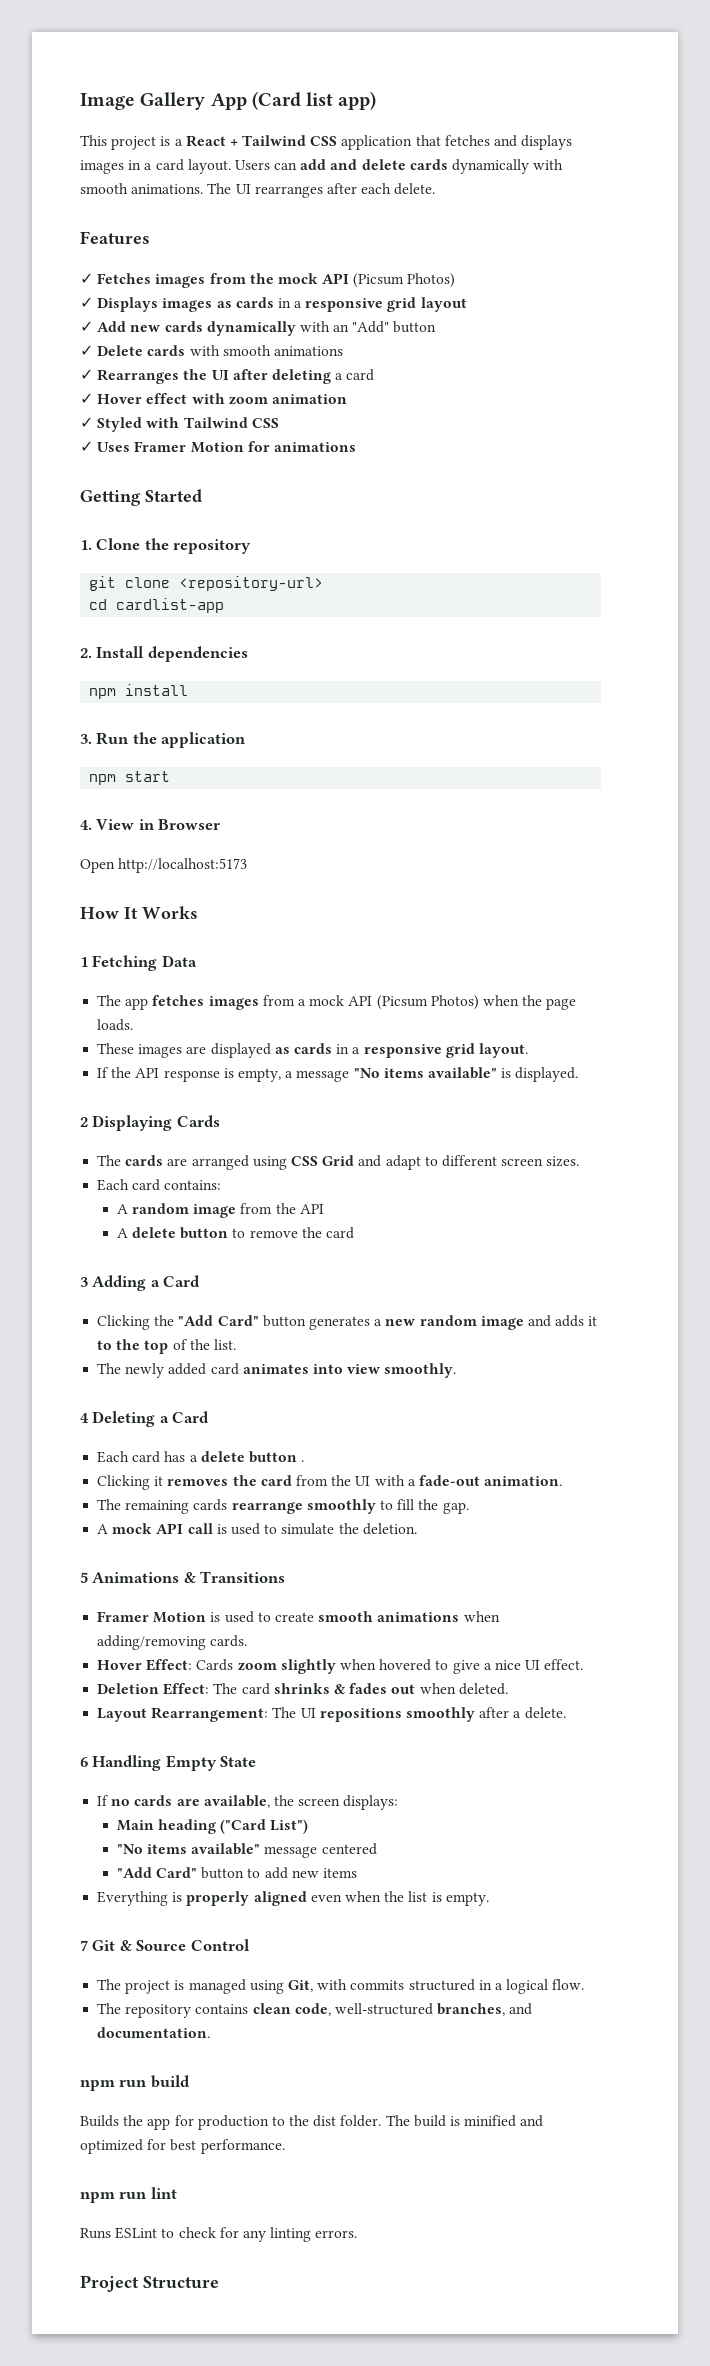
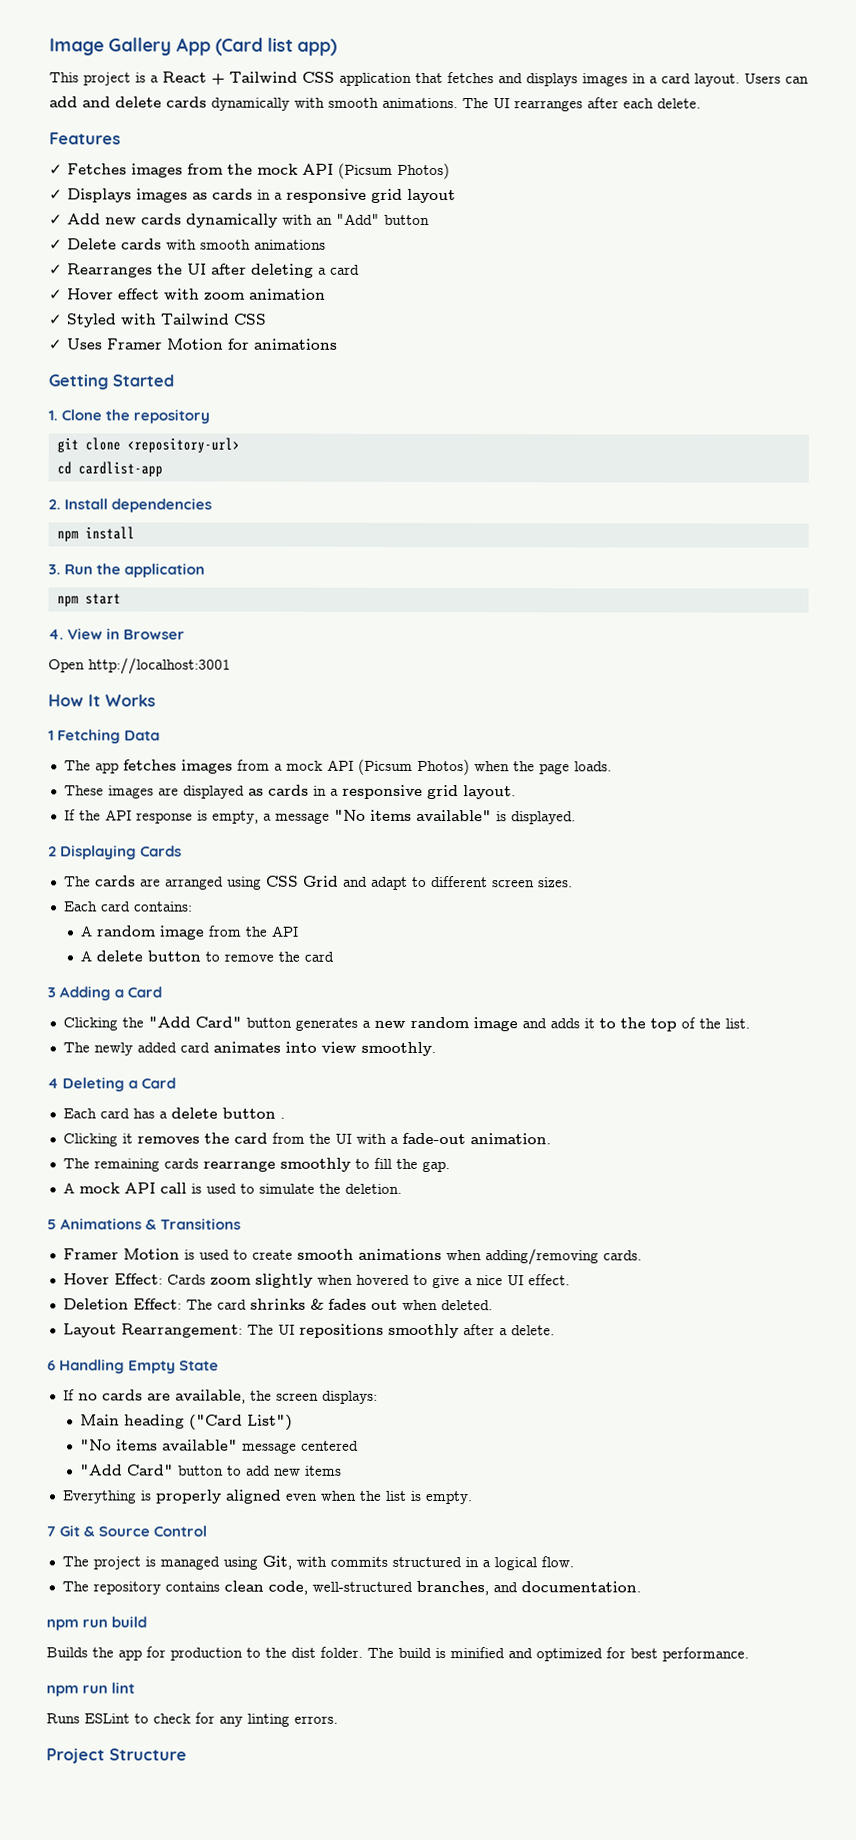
[118,858,248,873] http://localhost:5173 -> [88,657,231,675] http://localhost:3001

